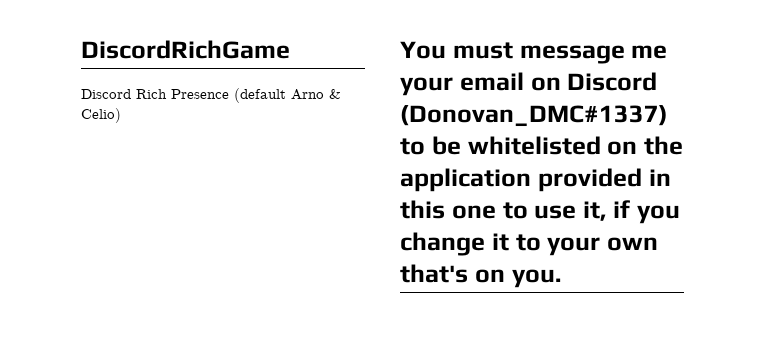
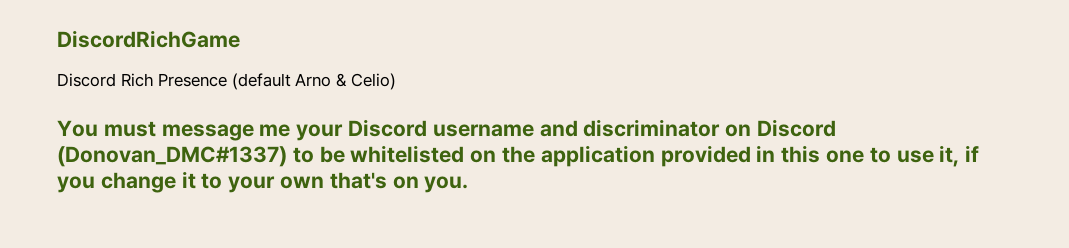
[459,72,524,91] email -> [348,119,721,137] Discord username and discriminator

